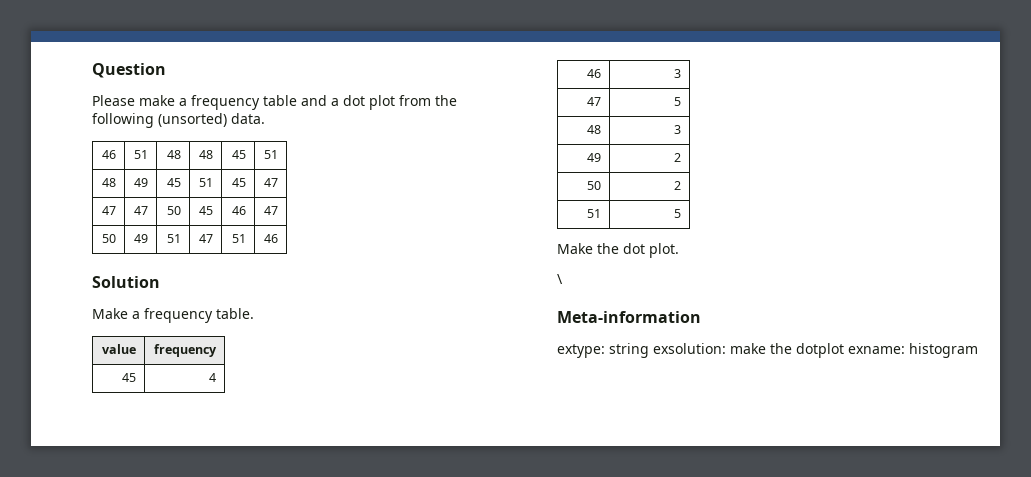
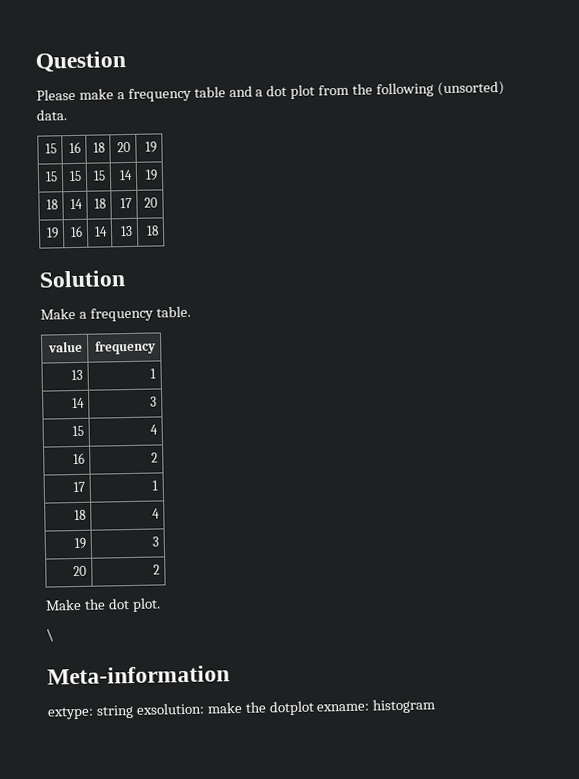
[102,150,117,159] [134,150,149,159] [167,150,182,159] [199,150,214,159] [232,150,247,159] [264,150,279,159] [102,178,117,187] [134,178,149,187] [167,178,182,187] [199,178,214,187] [232,178,247,187] [264,178,279,187] [102,206,117,215] [134,206,149,215] [167,206,182,215] [199,206,214,215] [232,206,247,215] [264,206,279,215] [102,234,117,243] [134,234,149,243] [167,234,182,243] [199,234,214,243] [232,234,247,243] [264,234,279,243] 46 | 51 | 48 | 48 | 45 | 51 // 48 | 49 | 45 | 51 | 45 | 47 // 47 | 47 | 50 | 45 | 46 | 47 // 50 | 49 | 51 | 47 | 51 | 46 -> [44,143,57,154] [68,141,81,154] [92,142,105,153] [116,141,131,153] [144,141,157,153] [44,171,58,182] [68,170,82,182] [92,170,106,181] [118,169,133,181] [144,169,158,181] [45,199,58,210] [69,198,83,210] [93,198,106,209] [119,197,132,209] [143,197,158,208] [45,227,59,239] [69,225,83,238] [93,226,108,237] [119,225,133,237] [145,225,159,236] 15 | 16 | 18 | 20 | 19 // 15 | 15 | 15 | 14 | 19 // 18 | 14 | 18 | 17 | 20 // 19 | 16 | 14 | 13 | 18
[122,373,137,382] [209,373,217,382] [587,69,602,78] [674,69,682,78] [587,97,602,106] [674,97,682,106] [587,125,602,134] [674,125,682,134] [587,153,602,162] [674,153,682,162] [587,181,602,190] [674,181,682,190] [587,209,602,218] [674,209,682,218] 45 | 4 // 46 | 3 // 47 | 5 // 48 | 3 // 49 | 2 // 50 | 2 // 51 | 5 -> [70,369,83,381] [149,368,156,379] [71,397,85,409] [149,396,157,407] [71,425,84,437] [149,424,158,435] [72,452,85,465] [150,452,158,463] [72,481,85,493] [151,480,158,491] [73,509,86,521] [151,508,160,519] [73,537,86,550] [151,536,159,547] [72,565,87,577] [152,564,160,575] 13 | 1 // 14 | 3 // 15 | 4 // 16 | 2 // 17 | 1 // 18 | 4 // 19 | 3 // 20 | 2

